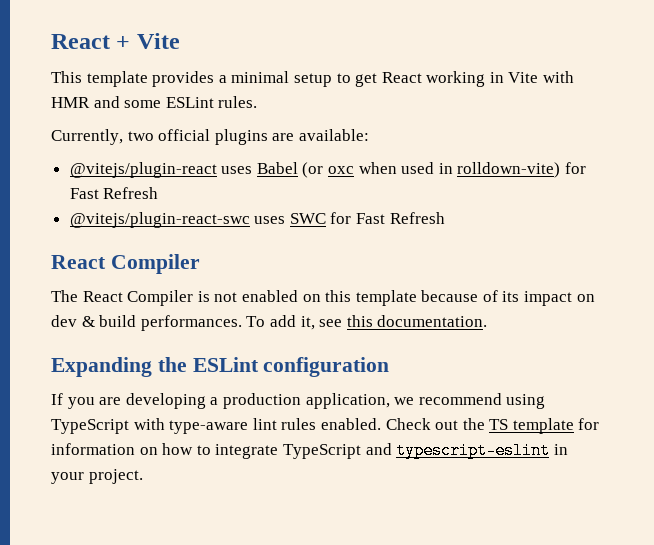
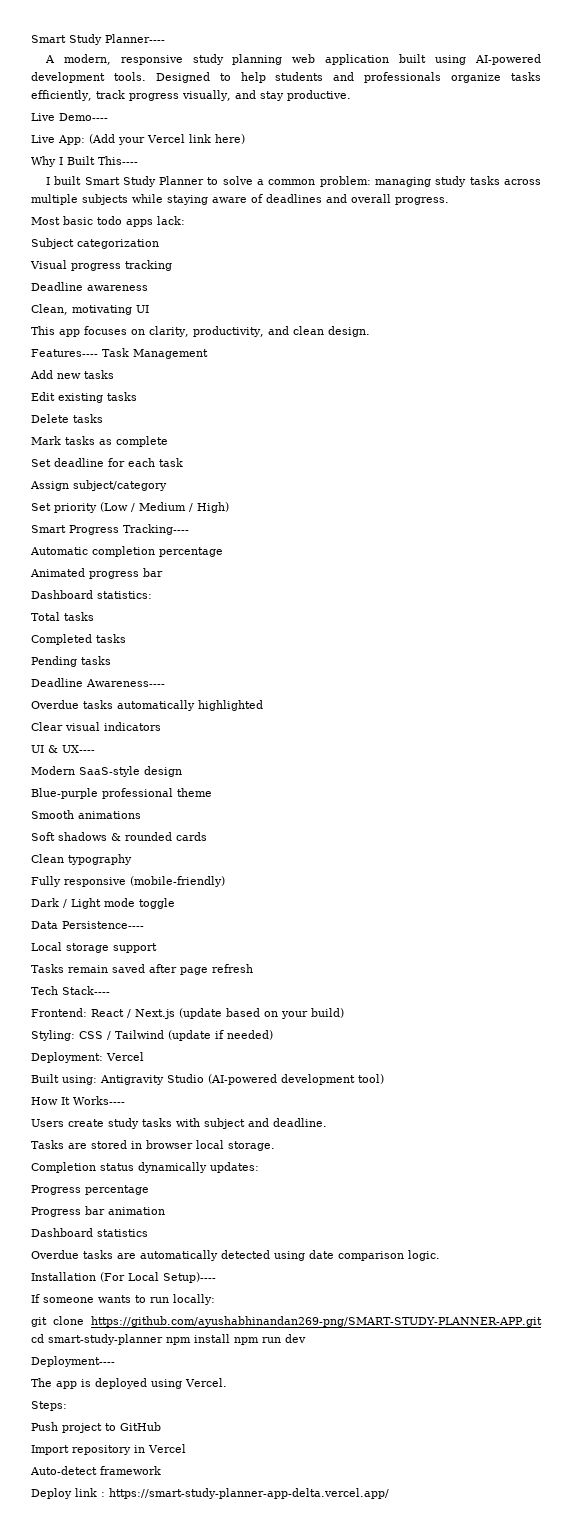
[51,33,180,49] [51,71,575,87] [51,96,258,108] [51,129,369,145] [69,162,587,178] [69,187,159,199] [69,212,445,228] [51,254,200,274] [51,290,595,306] [51,315,488,331] [51,357,390,377] [51,393,546,409] [51,418,600,434] [51,442,568,459] [51,469,143,484] React + Vite // This template provides a minimal setup to get React working in Vite with HMR and some ESLint rules. // Currently, two official plugins are available: // @vitejs/plugin-react uses Babel (or oxc when used in rolldown-vite) for Fast Refresh // @vitejs/plugin-react-swc uses SWC for Fast Refresh // React Compiler // The React Compiler is not enabled on this template because of its impact on dev & build performances. To add it, see this documentation. // Expanding the ESLint configuration // If you are developing a production application, we recommend using TypeScript with type-aware lint rules enabled. Check out the TS template for information on how to integrate TypeScript and typescript-eslint in your project. -> [31,34,165,45] [44,54,541,65] [31,72,542,83] [31,90,351,101] [31,113,108,121] [31,134,245,145] [31,156,138,167] [45,176,541,187] [31,194,449,205] [31,216,185,227] [31,238,159,249] [30,260,172,271] [31,282,148,291] [31,304,149,315] [31,326,370,337] [31,348,208,359] [30,370,114,379] [31,392,137,403] [31,414,103,423] [31,436,168,447] [31,458,183,467] [30,480,167,491] [31,502,229,513] [31,524,189,535] [30,546,223,557] [30,568,163,579] [31,590,152,599] [31,612,94,621] [31,634,126,645] [31,656,111,667] [31,678,165,687] [31,700,263,711] [31,722,161,731] [31,745,95,753] [31,766,182,777] [31,788,212,799] [31,810,141,819] [31,832,207,841] [31,854,132,865] [31,876,225,887] [31,898,175,909] [31,921,144,929] [31,942,157,953] [31,964,253,975] [31,986,110,995] [31,1008,344,1019] [31,1030,273,1041] [31,1052,144,1063] [31,1074,384,1085] [31,1096,125,1105] [31,1118,327,1129] [31,1140,275,1151] [31,1162,259,1173] [31,1185,149,1195] [31,1206,165,1217] [31,1228,148,1237] [31,1250,440,1261] [31,1272,216,1283] [31,1294,215,1305] [31,1316,543,1327] [31,1334,306,1345] [31,1356,115,1367] [31,1378,227,1389] [31,1401,67,1411] [31,1422,161,1433] [31,1444,186,1455] [30,1466,161,1475] [31,1488,389,1499] Smart Study Planner---- // A modern, responsive study planning web application built using AI-powered development tools. Designed to help students and professionals organize tasks efficiently, track progress visually, and stay productive. // Live Demo---- // Live App: (Add your Vercel link here) // Why I Built This---- // I built Smart Study Planner to solve a common problem: managing study tasks across multiple subjects while staying aware of deadlines and overall progress. // Most basic todo apps lack: // Subject categorization // Visual progress tracking // Deadline awareness // Clean, motivating UI // This app focuses on clarity, productivity, and clean design. // Features---- Task Management // Add new tasks // Edit existing tasks // Delete tasks // Mark tasks as complete // Set deadline for each task // Assign subject/category // Set priority (Low / Medium / High) // Smart Progress Tracking---- // Automatic completion percentage // Animated progress bar // Dashboard statistics: // Total tasks // Completed tasks // Pending tasks // Deadline Awareness---- // Overdue tasks automatically highlighted // Clear visual indicators // UI & UX---- // Modern SaaS-style design // Blue-purple professional theme // Smooth animations // Soft shadows & rounded cards // Clean typography // Fully responsive (mobile-friendly) // Dark / Light mode toggle // Data Persistence---- // Local storage support // Tasks remain saved after page refresh // Tech Stack---- // Frontend: React / Next.js (update based on your build) // Styling: CSS / Tailwind (update if needed) // Deployment: Vercel // Built using: Antigravity Studio (AI-powered development tool) // How It Works---- // Users create study tasks with subject and deadline. // Tasks are stored in browser local storage. // Completion status dynamically updates: // Progress percentage // Progress bar animation // Dashboard statistics // Overdue tasks are automatically detected using date comparison logic. // Installation (For Local Setup)---- // If someone wants to run locally: // git clone https://github.com/ayushabhinandan269-png/SMART-STUDY-PLANNER-APP.git cd smart-study-planner npm install npm run dev // Deployment---- // The app is deployed using Vercel. // Steps: // Push project to GitHub // Import repository in Vercel // Auto-detect framework // Deploy link : https://smart-study-planner-app-delta.vercel.app/

